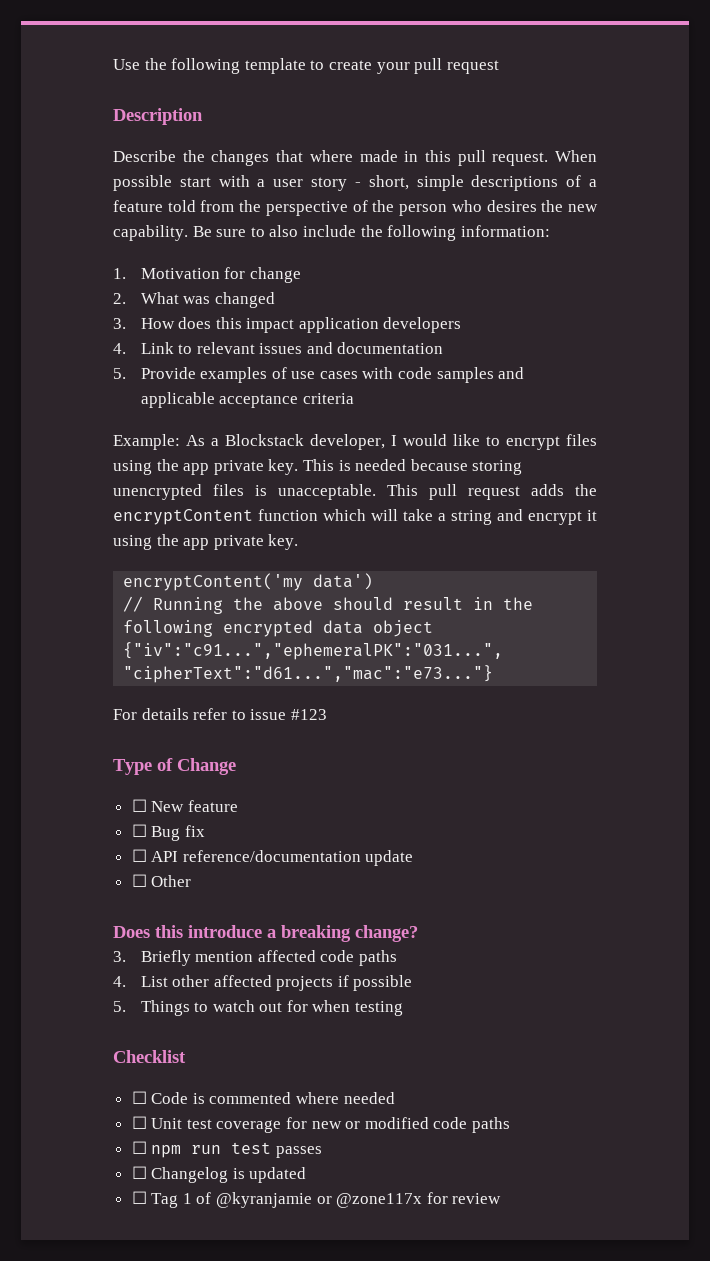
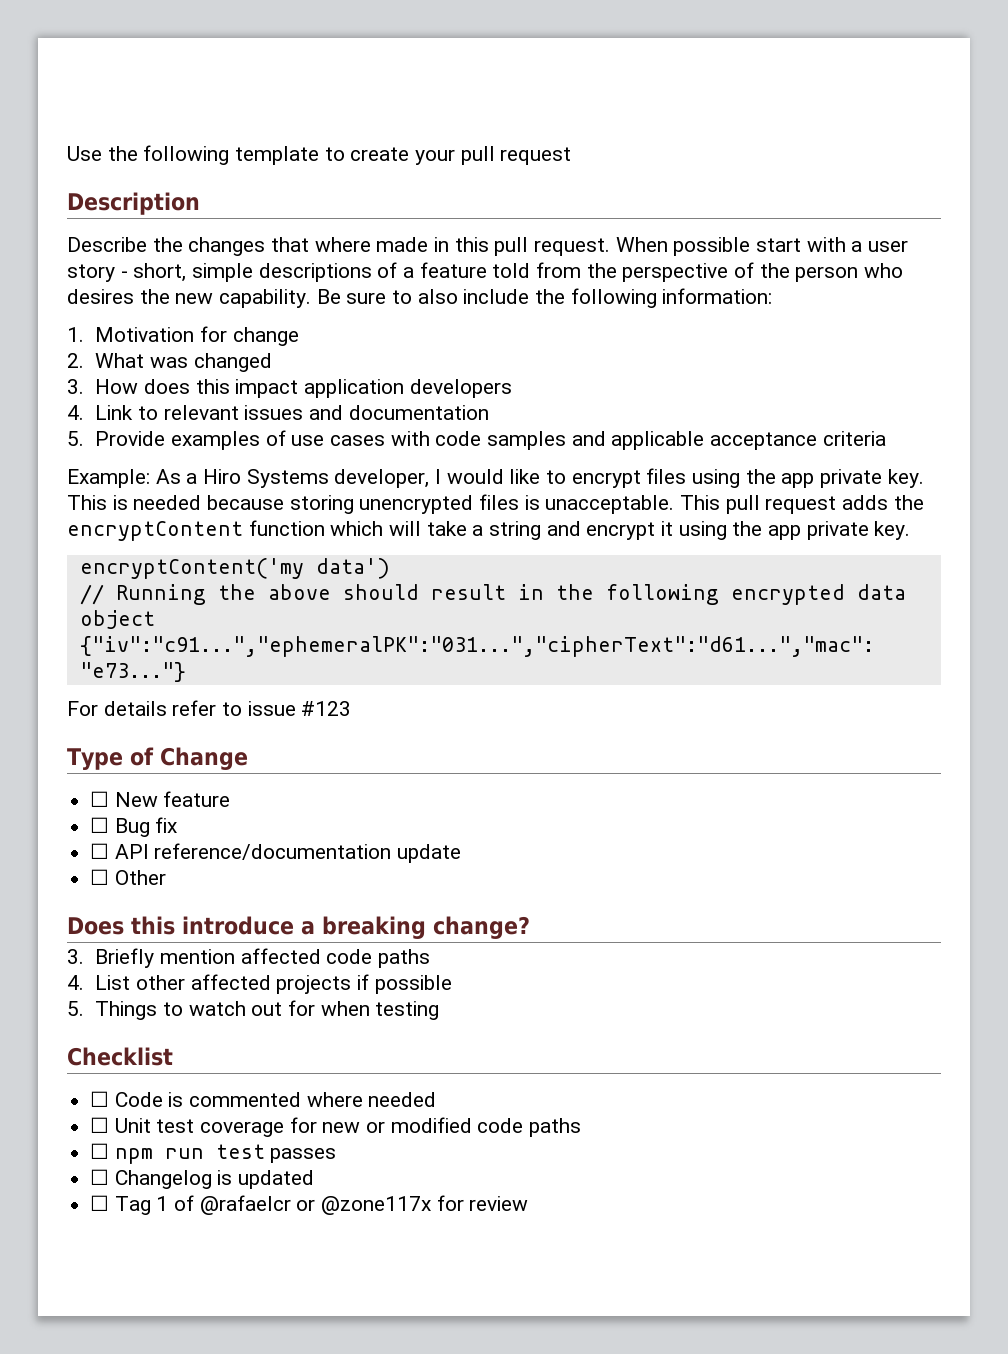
[225,434,304,446] Blockstack -> [203,469,329,488] Hiro Systems
[216,1192,313,1208] @kyranjamie -> [199,1195,291,1215] @rafaelcr

